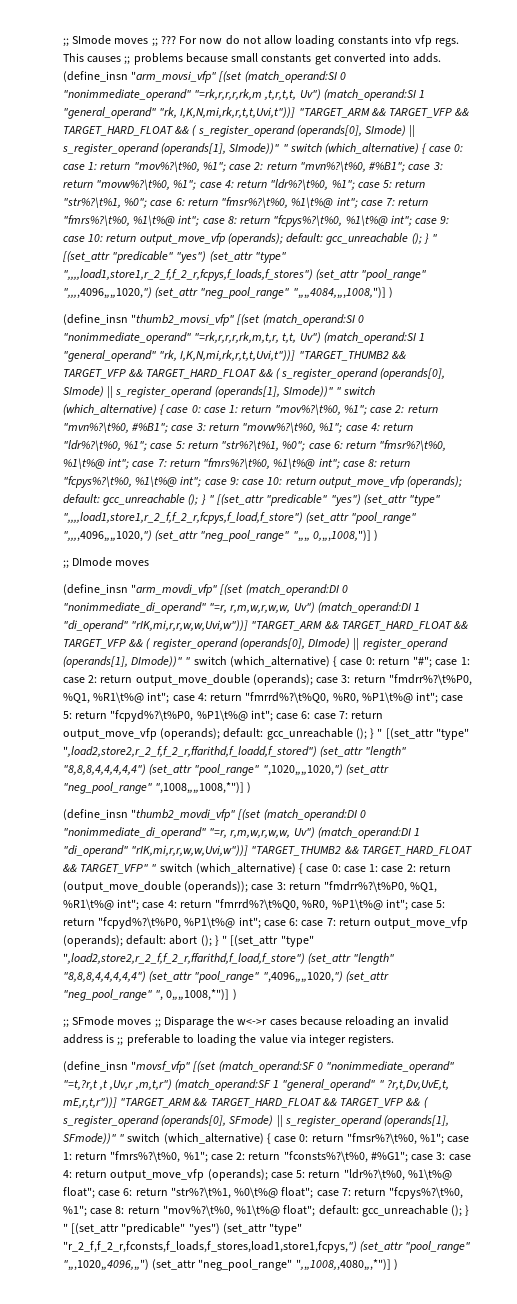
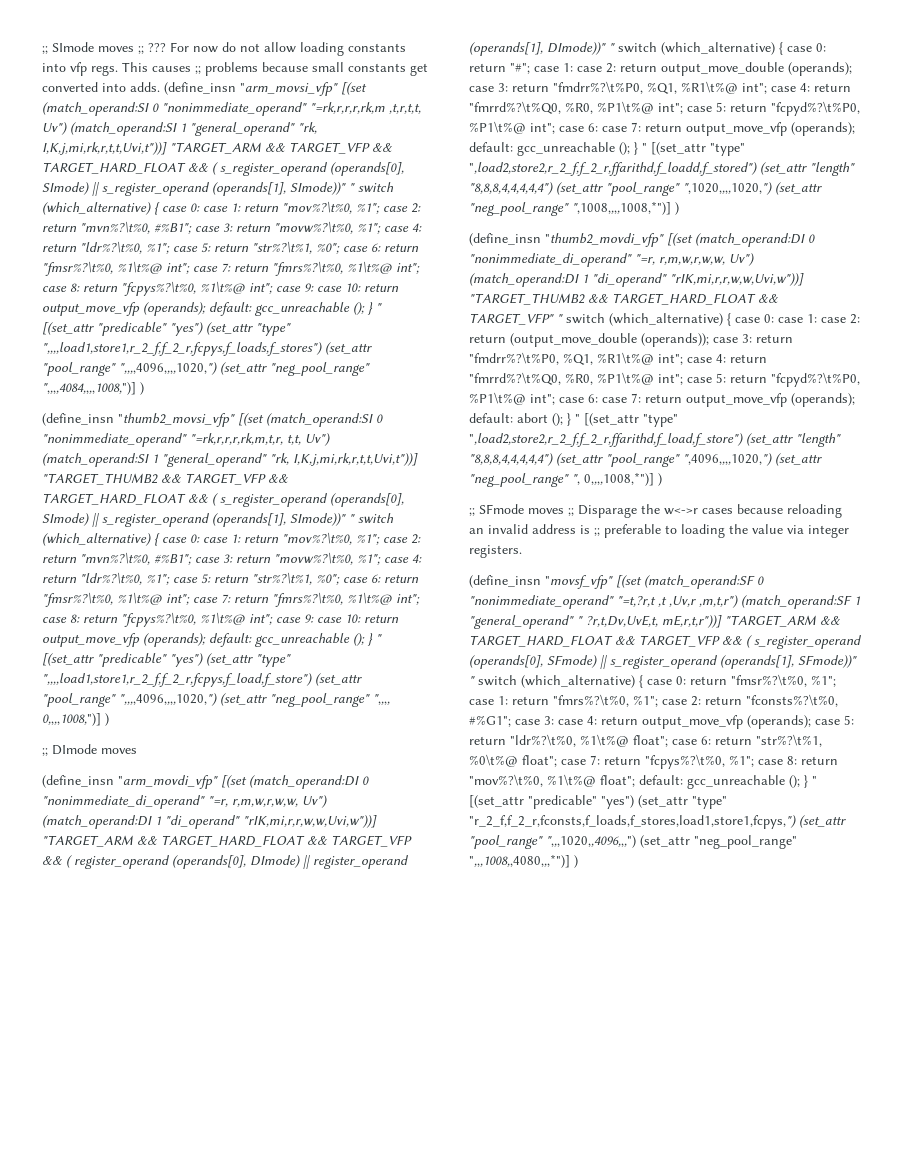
[180,107,296,118] I,K,N,mi,rk,r,t,t,Uvi,t"))] -> [42,142,167,155] I,K,j,mi,rk,r,t,t,Uvi,t"))]
[180,350,296,361] I,K,N,mi,rk,r,t,t,Uvi,t"))] -> [293,453,418,466] I,K,j,mi,rk,r,t,t,Uvi,t"))]

